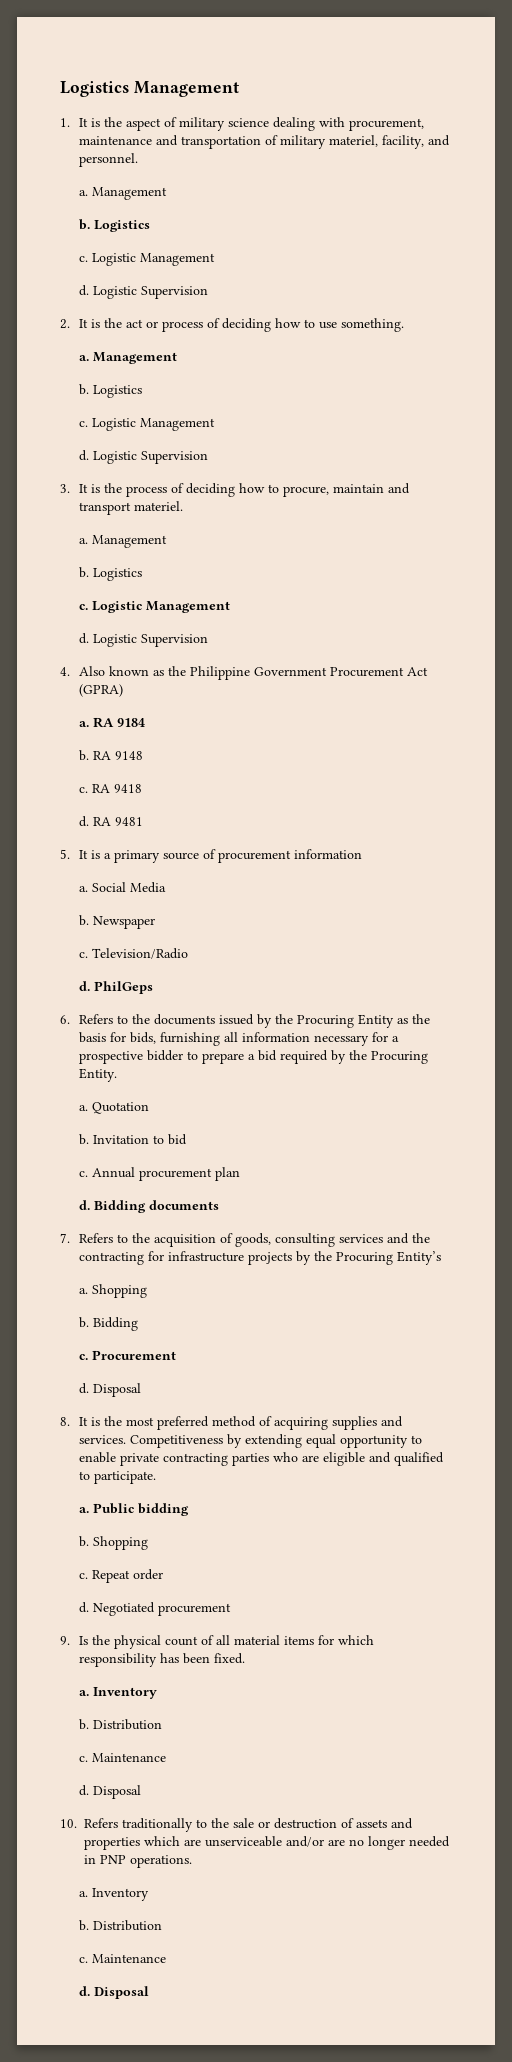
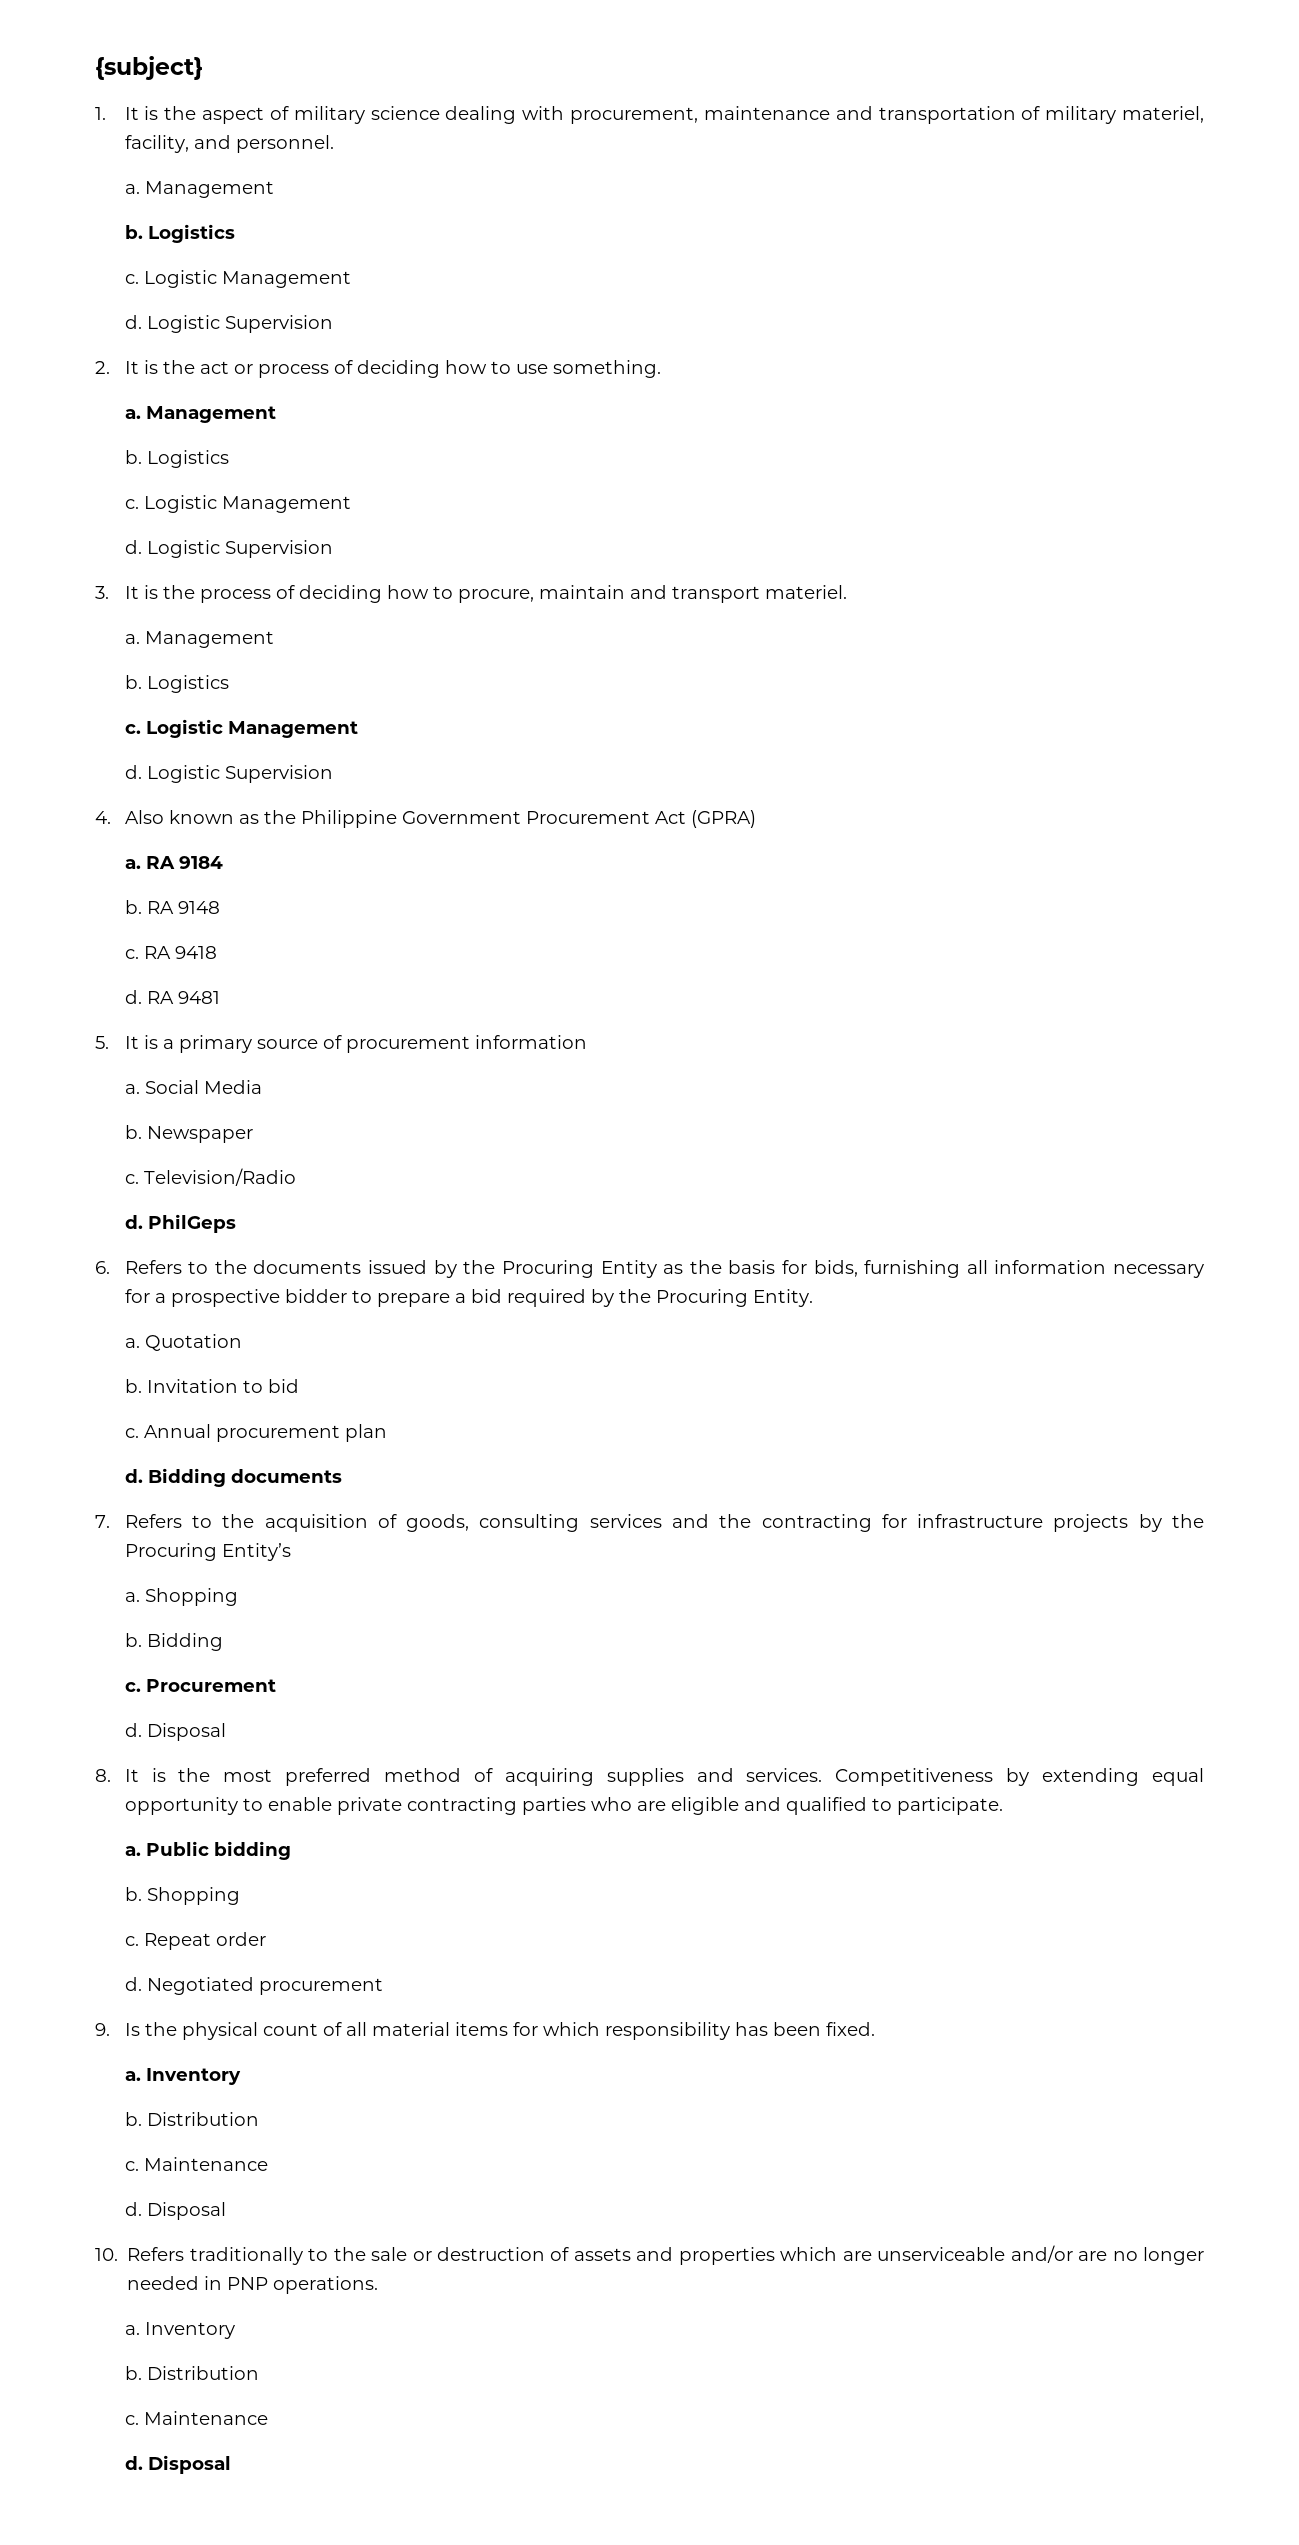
[60,81,239,97] Logistics Management -> [95,56,203,80] {subject}

